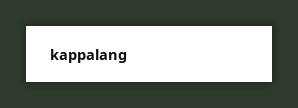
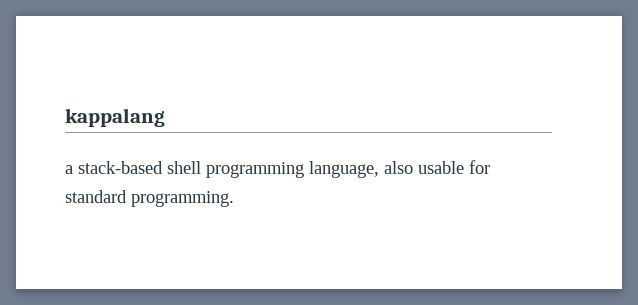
(127, 56) none -> [65,160,490,178] [65,190,234,207] // a stack-based shell programming language, also usable for standard programming.

